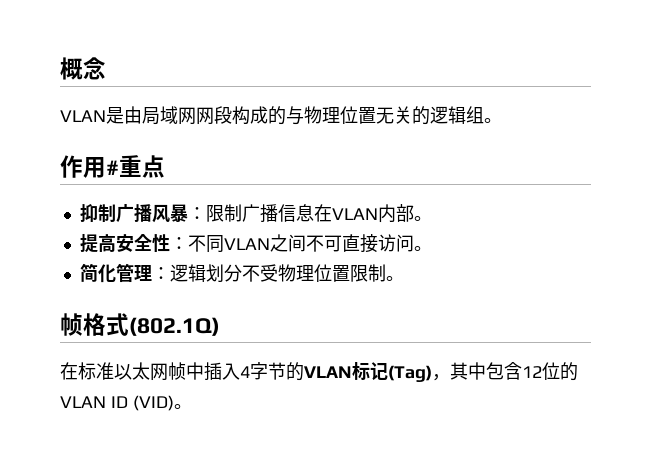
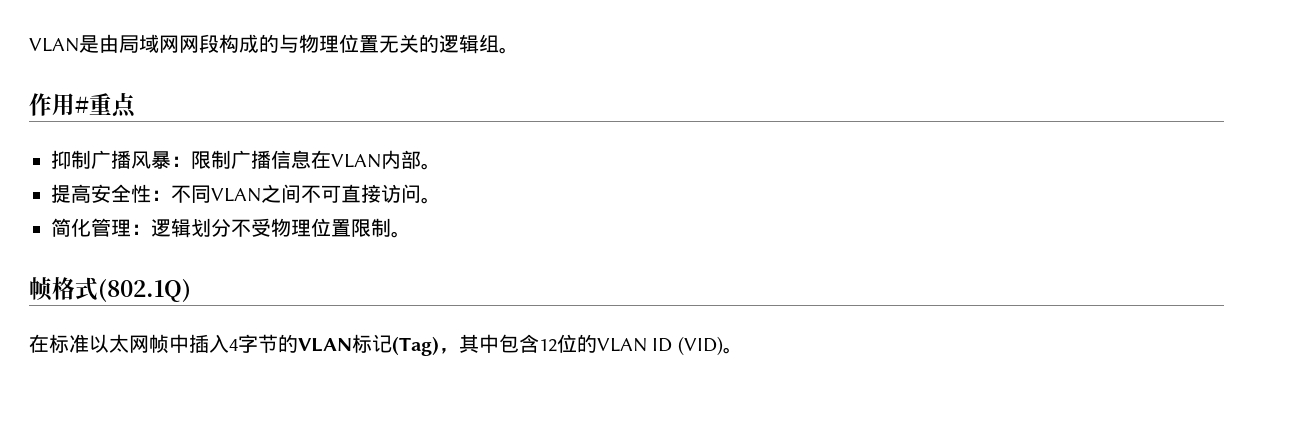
[60,57,106,80] 概念 // -> (29, 45) none

